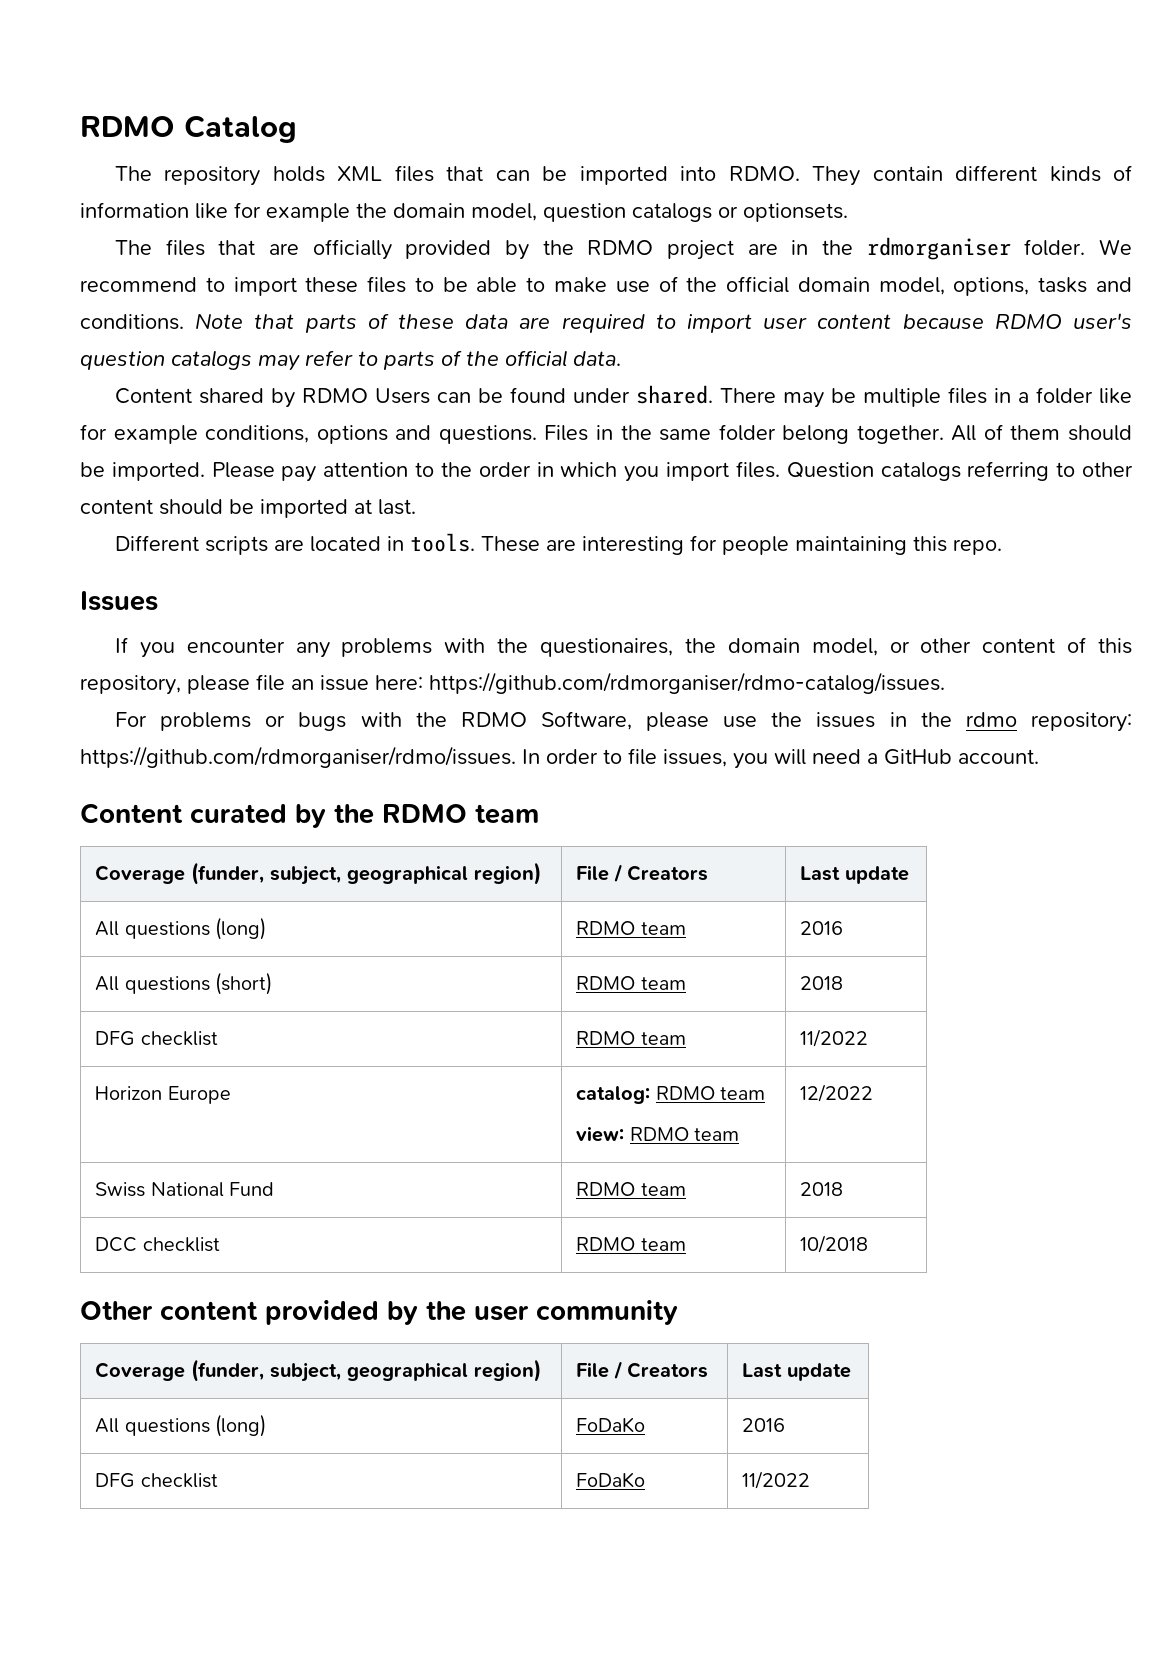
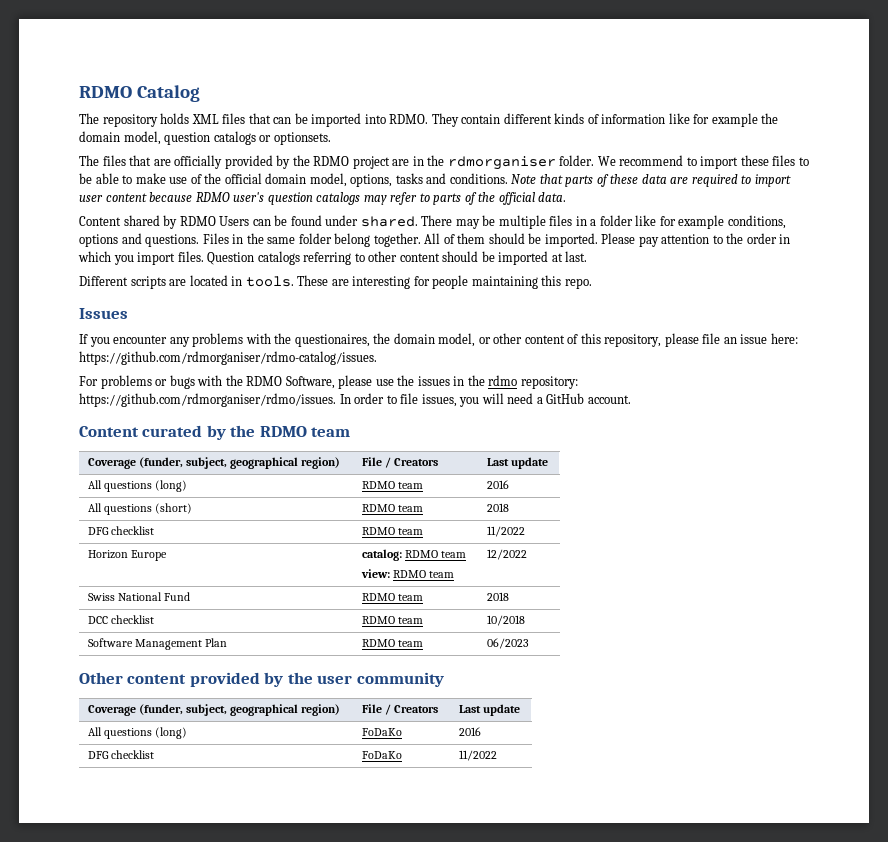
(869, 1244) none -> [87,638,228,650] [361,639,424,647] [486,638,529,649] // Software Management Plan | RDMO team | 06/2023

